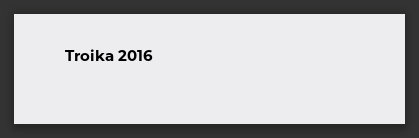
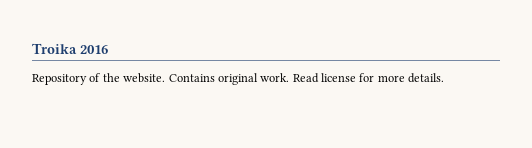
(154, 55) none -> [32,73,445,85] // Repository of the website. Contains original work. Read license for more details.

